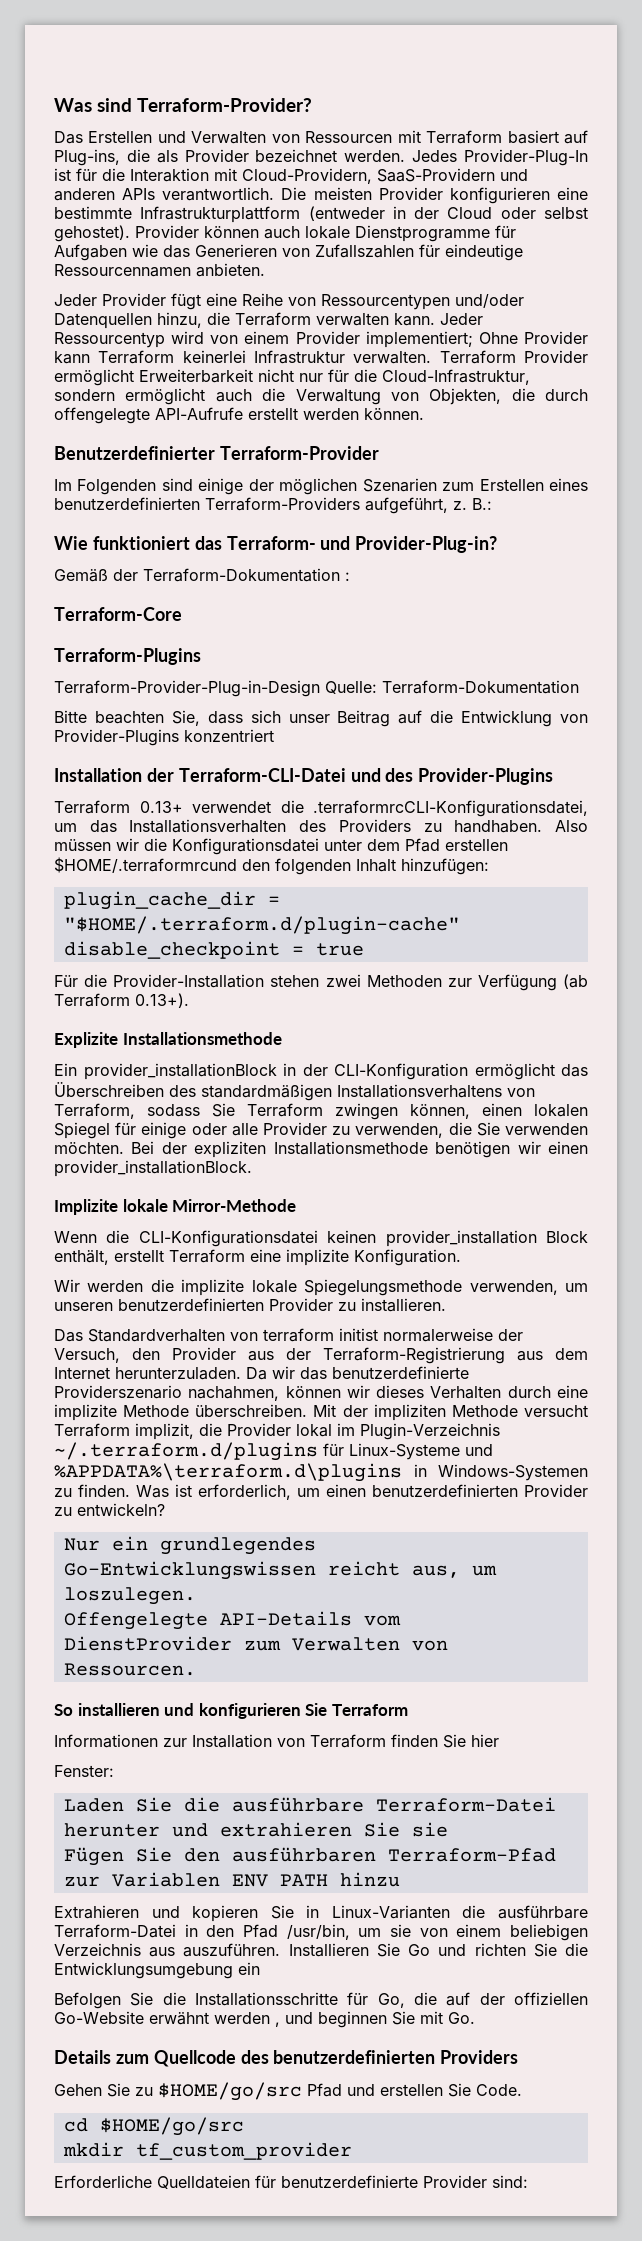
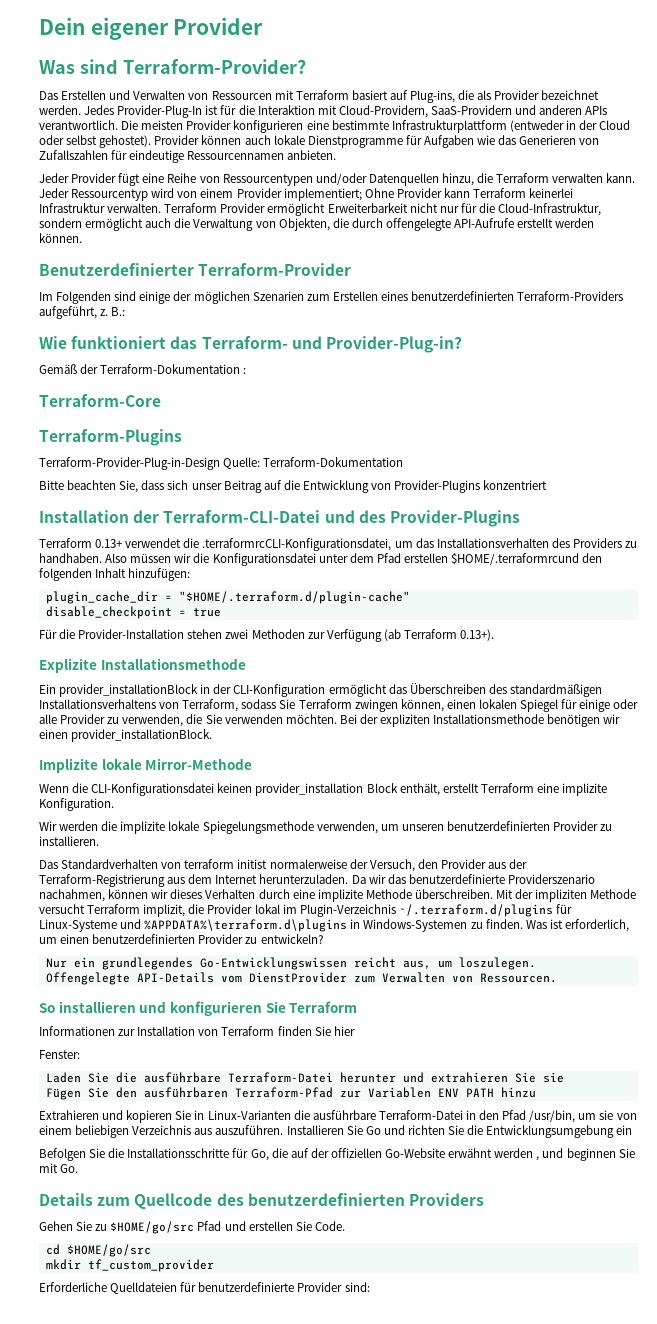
(54, 105) none -> [39,17,264,40] Dein eigener Provider //

